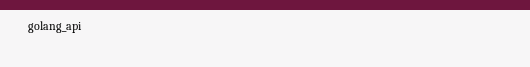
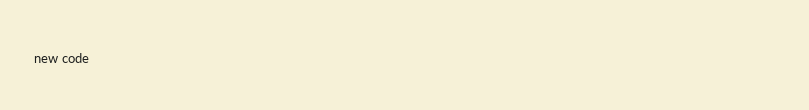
[28,21,82,33] golang_api -> [34,53,89,63] new code

